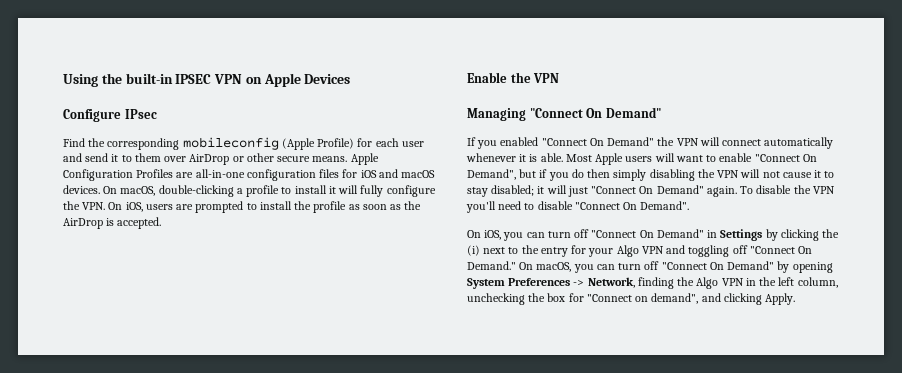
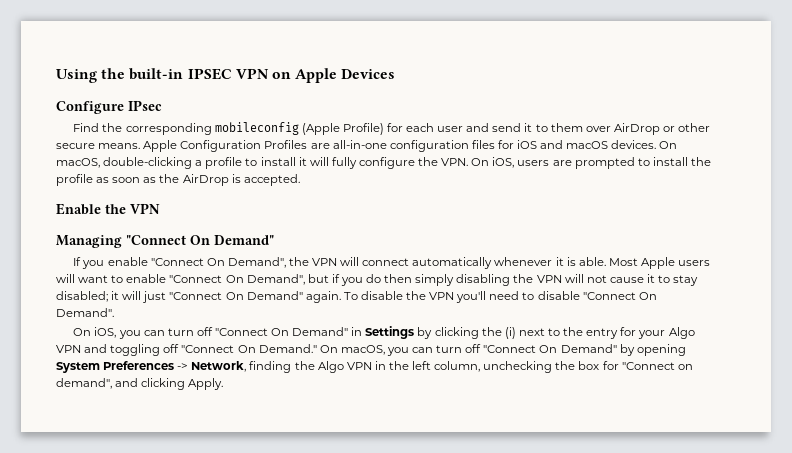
[500,137,655,146] enabled "Connect On Demand" -> [107,257,286,268] enable "Connect On Demand",

